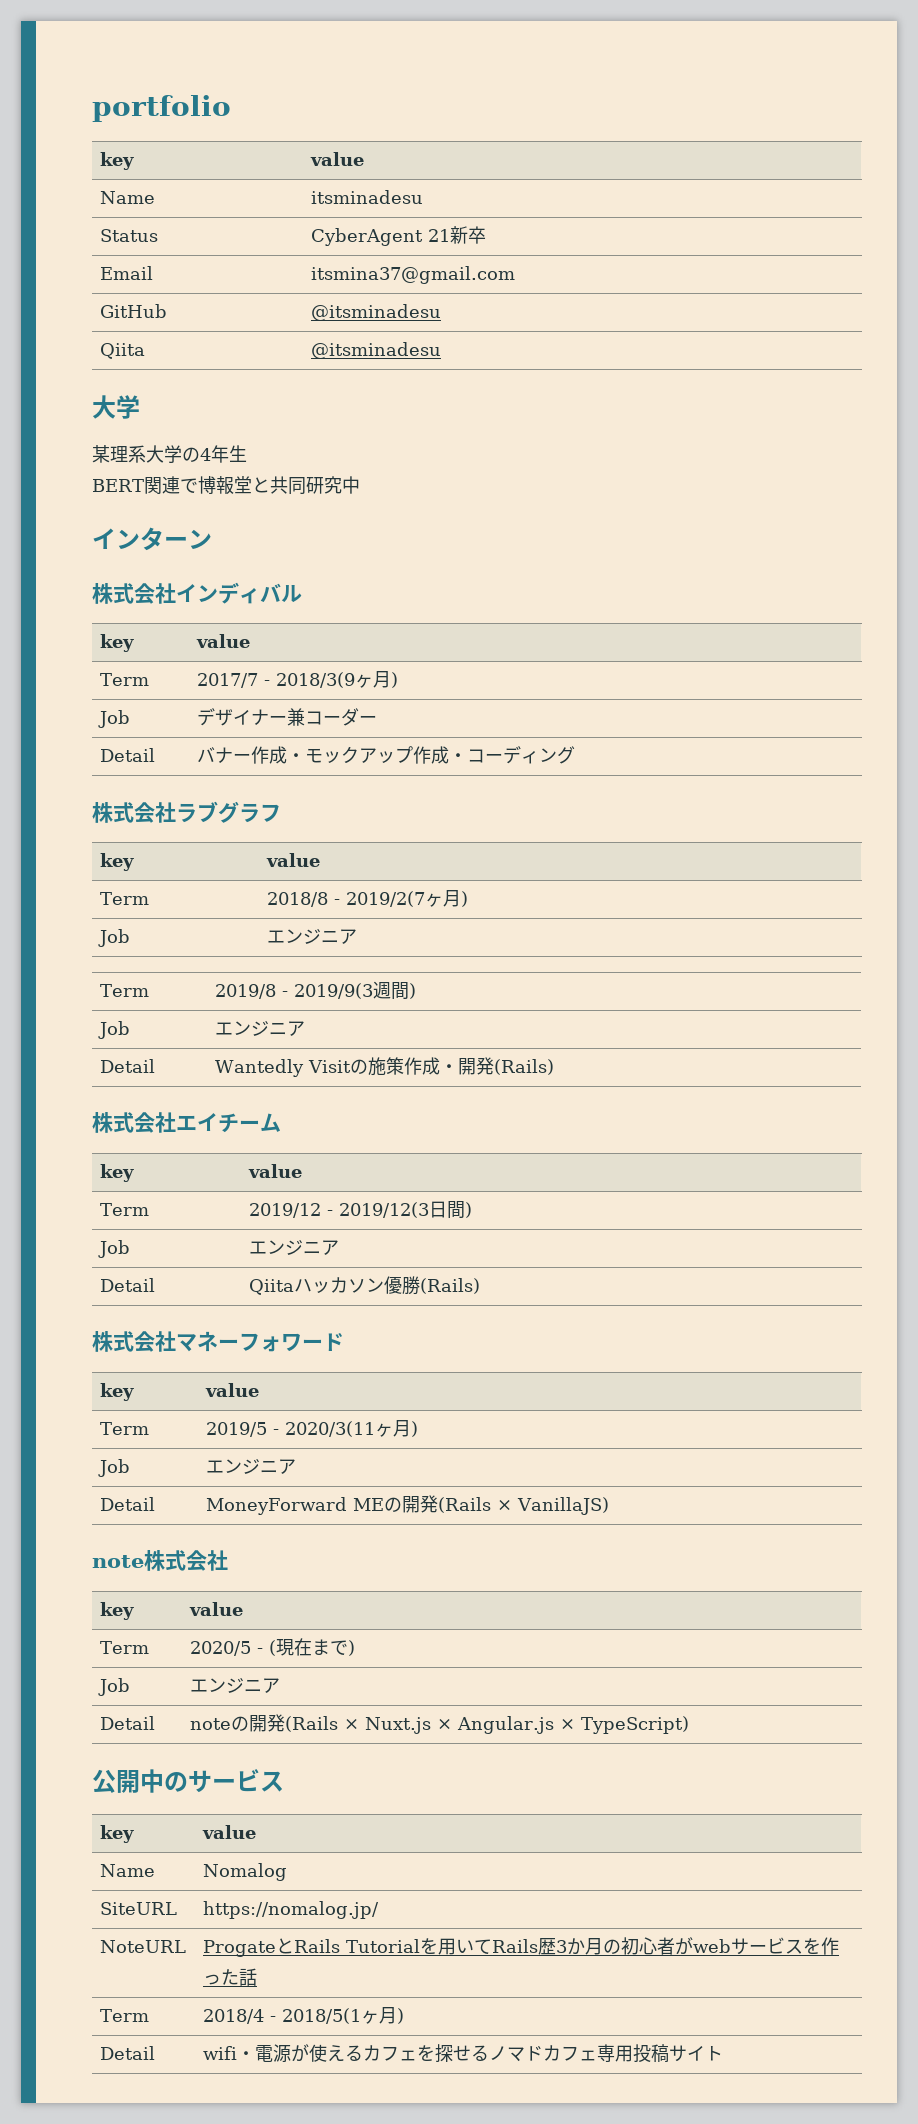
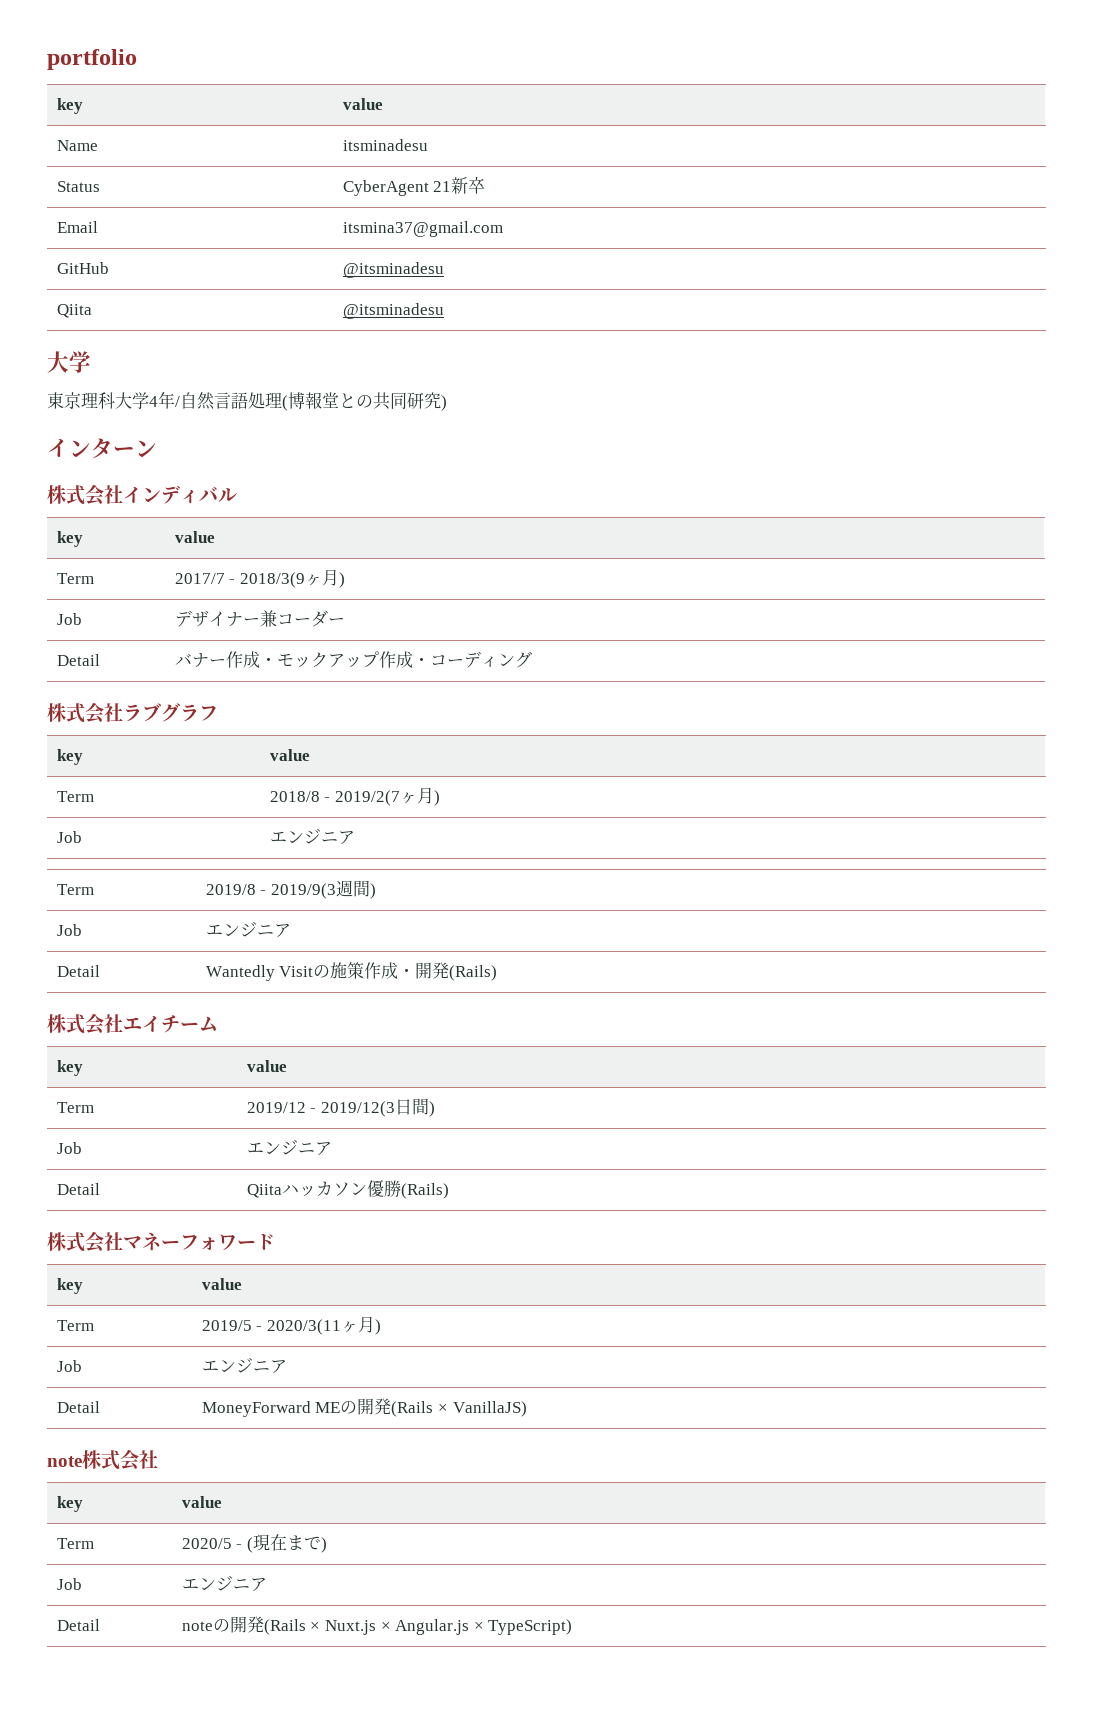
[92,445,247,463] [92,476,198,494] 某理系大学の4年生 // BERT関連で -> [47,391,288,411] 東京理科大学4年/自然言語処理(
(270, 485) none -> [356,395,373,408] の
[342,476,360,494] 中 -> [441,395,447,411] )
[92,1769,284,1793] [100,1825,135,1843] [202,1825,257,1839] [100,1864,156,1877] [203,1863,288,1881] [100,1902,178,1915] [203,1901,380,1919] [100,1940,187,1953] [203,1937,840,1957] [203,1968,258,1986] [100,2009,150,2022] [203,2007,405,2024] [100,2046,156,2060] [203,2044,724,2063] // 公開中のサービス // key | value // Name | Nomalog // SiteURL | https://nomalog.jp/ // NoteURL | ProgateとRails Tutorialを用いてRails歴3か月の初心者がwebサービスを作った話 // Term | 2018/4 - 2018/5(1ヶ月) // Detail | wifi・電源が使えるカフェを探せるノマドカフェ専用投稿サイト -> (573, 1627) none

